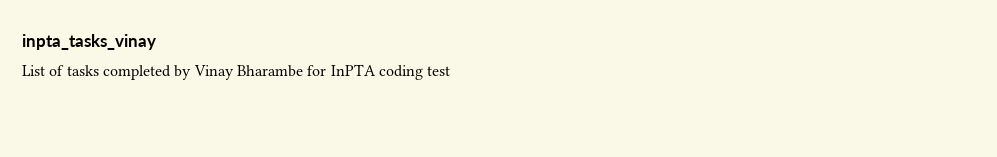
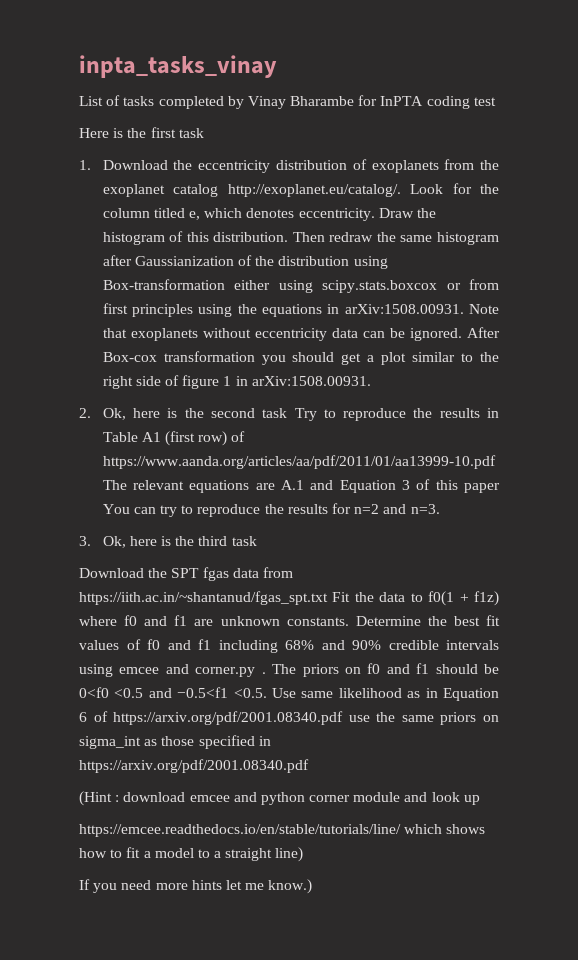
(451, 71) none -> [79,127,204,138] [79,159,500,173] [102,183,500,197] [102,208,437,221] [102,231,499,245] [102,255,388,269] [102,279,500,293] [102,303,499,317] [102,327,500,341] [102,351,500,365] [102,375,371,389] [79,408,500,421] [102,431,246,446] [102,455,496,469] [102,479,500,493] [102,503,440,517] [79,536,257,548] [79,567,293,581] [79,591,500,606] [79,615,501,626] [79,639,499,653] [79,663,500,677] [79,687,499,701] [79,711,499,725] [79,735,271,749] [79,759,309,773] [79,791,480,806] [79,824,486,837] [79,847,304,862] [79,879,313,894] // Here is the first task // 1. Download the eccentricity distribution of exoplanets from the exoplanet catalog http://exoplanet.eu/catalog/. Look for the column titled e, which denotes eccentricity. Draw the histogram of this distribution. Then redraw the same histogram after Gaussianization of the distribution using Box-transformation either using scipy.stats.boxcox or from first principles using the equations in arXiv:1508.00931. Note that exoplanets without eccentricity data can be ignored. After Box-cox transformation you should get a plot similar to the right side of figure 1 in arXiv:1508.00931. // 2. Ok, here is the second task Try to reproduce the results in Table A1 (first row) of https://www.aanda.org/articles/aa/pdf/2011/01/aa13999-10.pdf The relevant equations are A.1 and Equation 3 of this paper You can try to reproduce the results for n=2 and n=3. // 3. Ok, here is the third task // Download the SPT fgas data from https://iith.ac.in/~shantanud/fgas_spt.txt Fit the data to f0(1 + f1z) where f0 and f1 are unknown constants. Determine the best fit values of f0 and f1 including 68% and 90% credible intervals using emcee and corner.py . The priors on f0 and f1 should be 0<f0 <0.5 and −0.5<f1 <0.5. Use same likelihood as in Equation 6 of https://arxiv.org/pdf/2001.08340.pdf use the same priors on sigma_int as those specified in https://arxiv.org/pdf/2001.08340.pdf // (Hint : download emcee and python corner module and look up // https://emcee.readthedocs.io/en/stable/tutorials/line/ which shows how to fit a model to a straight line) // If you need more hints let me know.)

